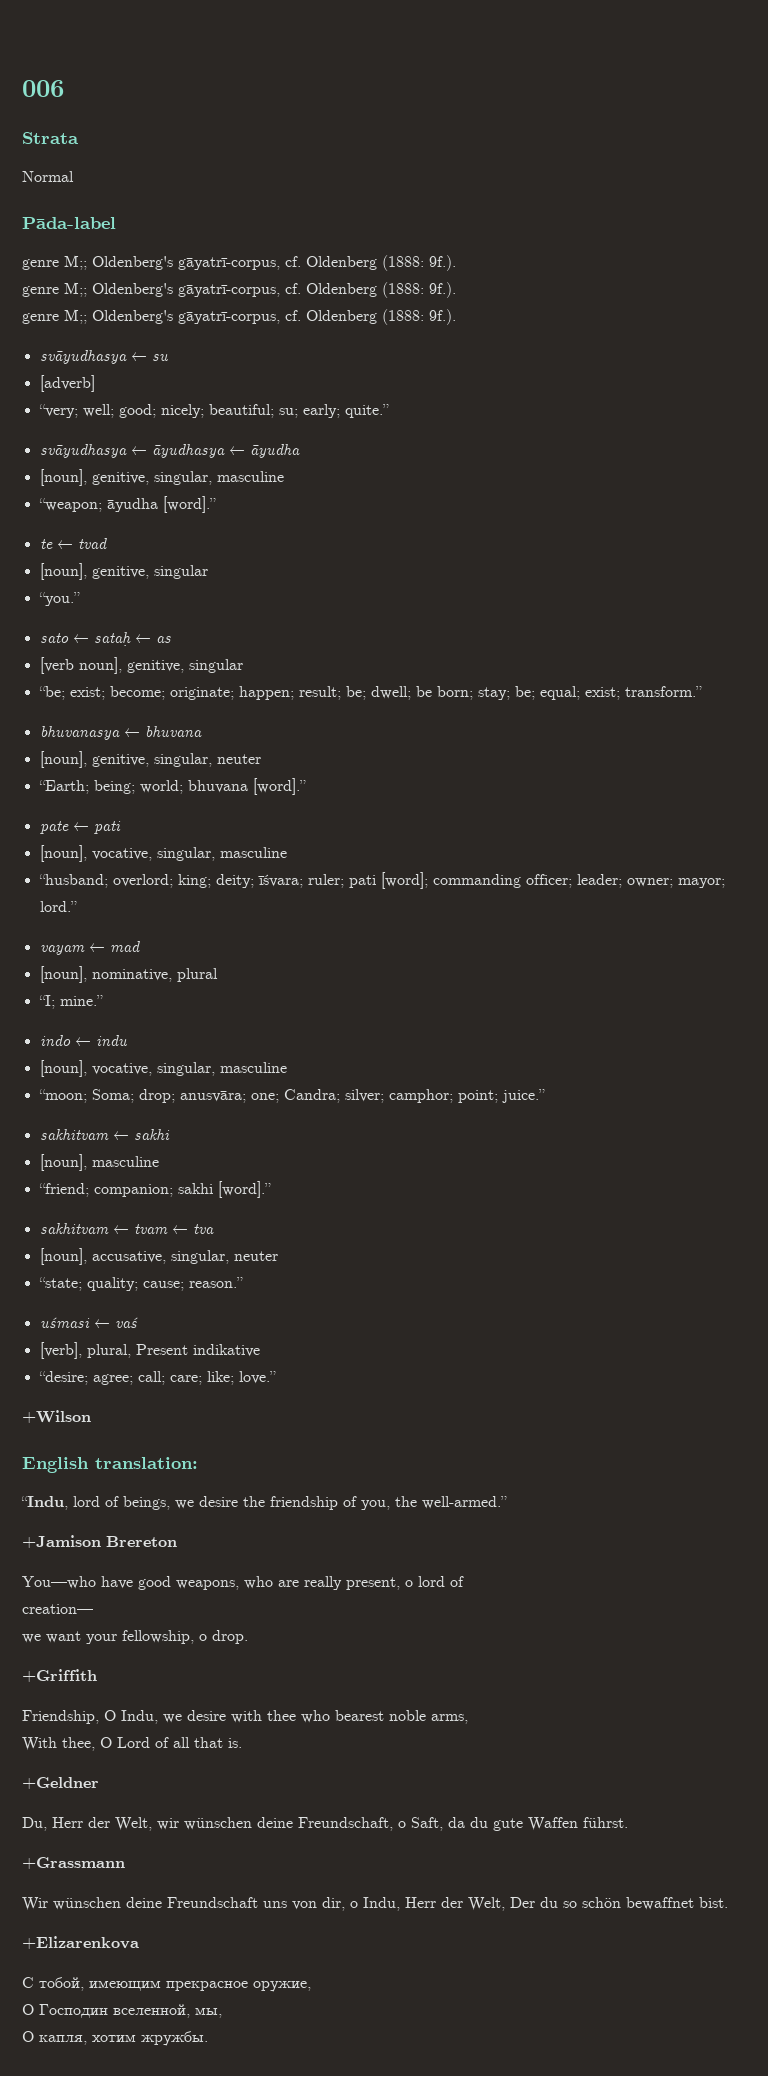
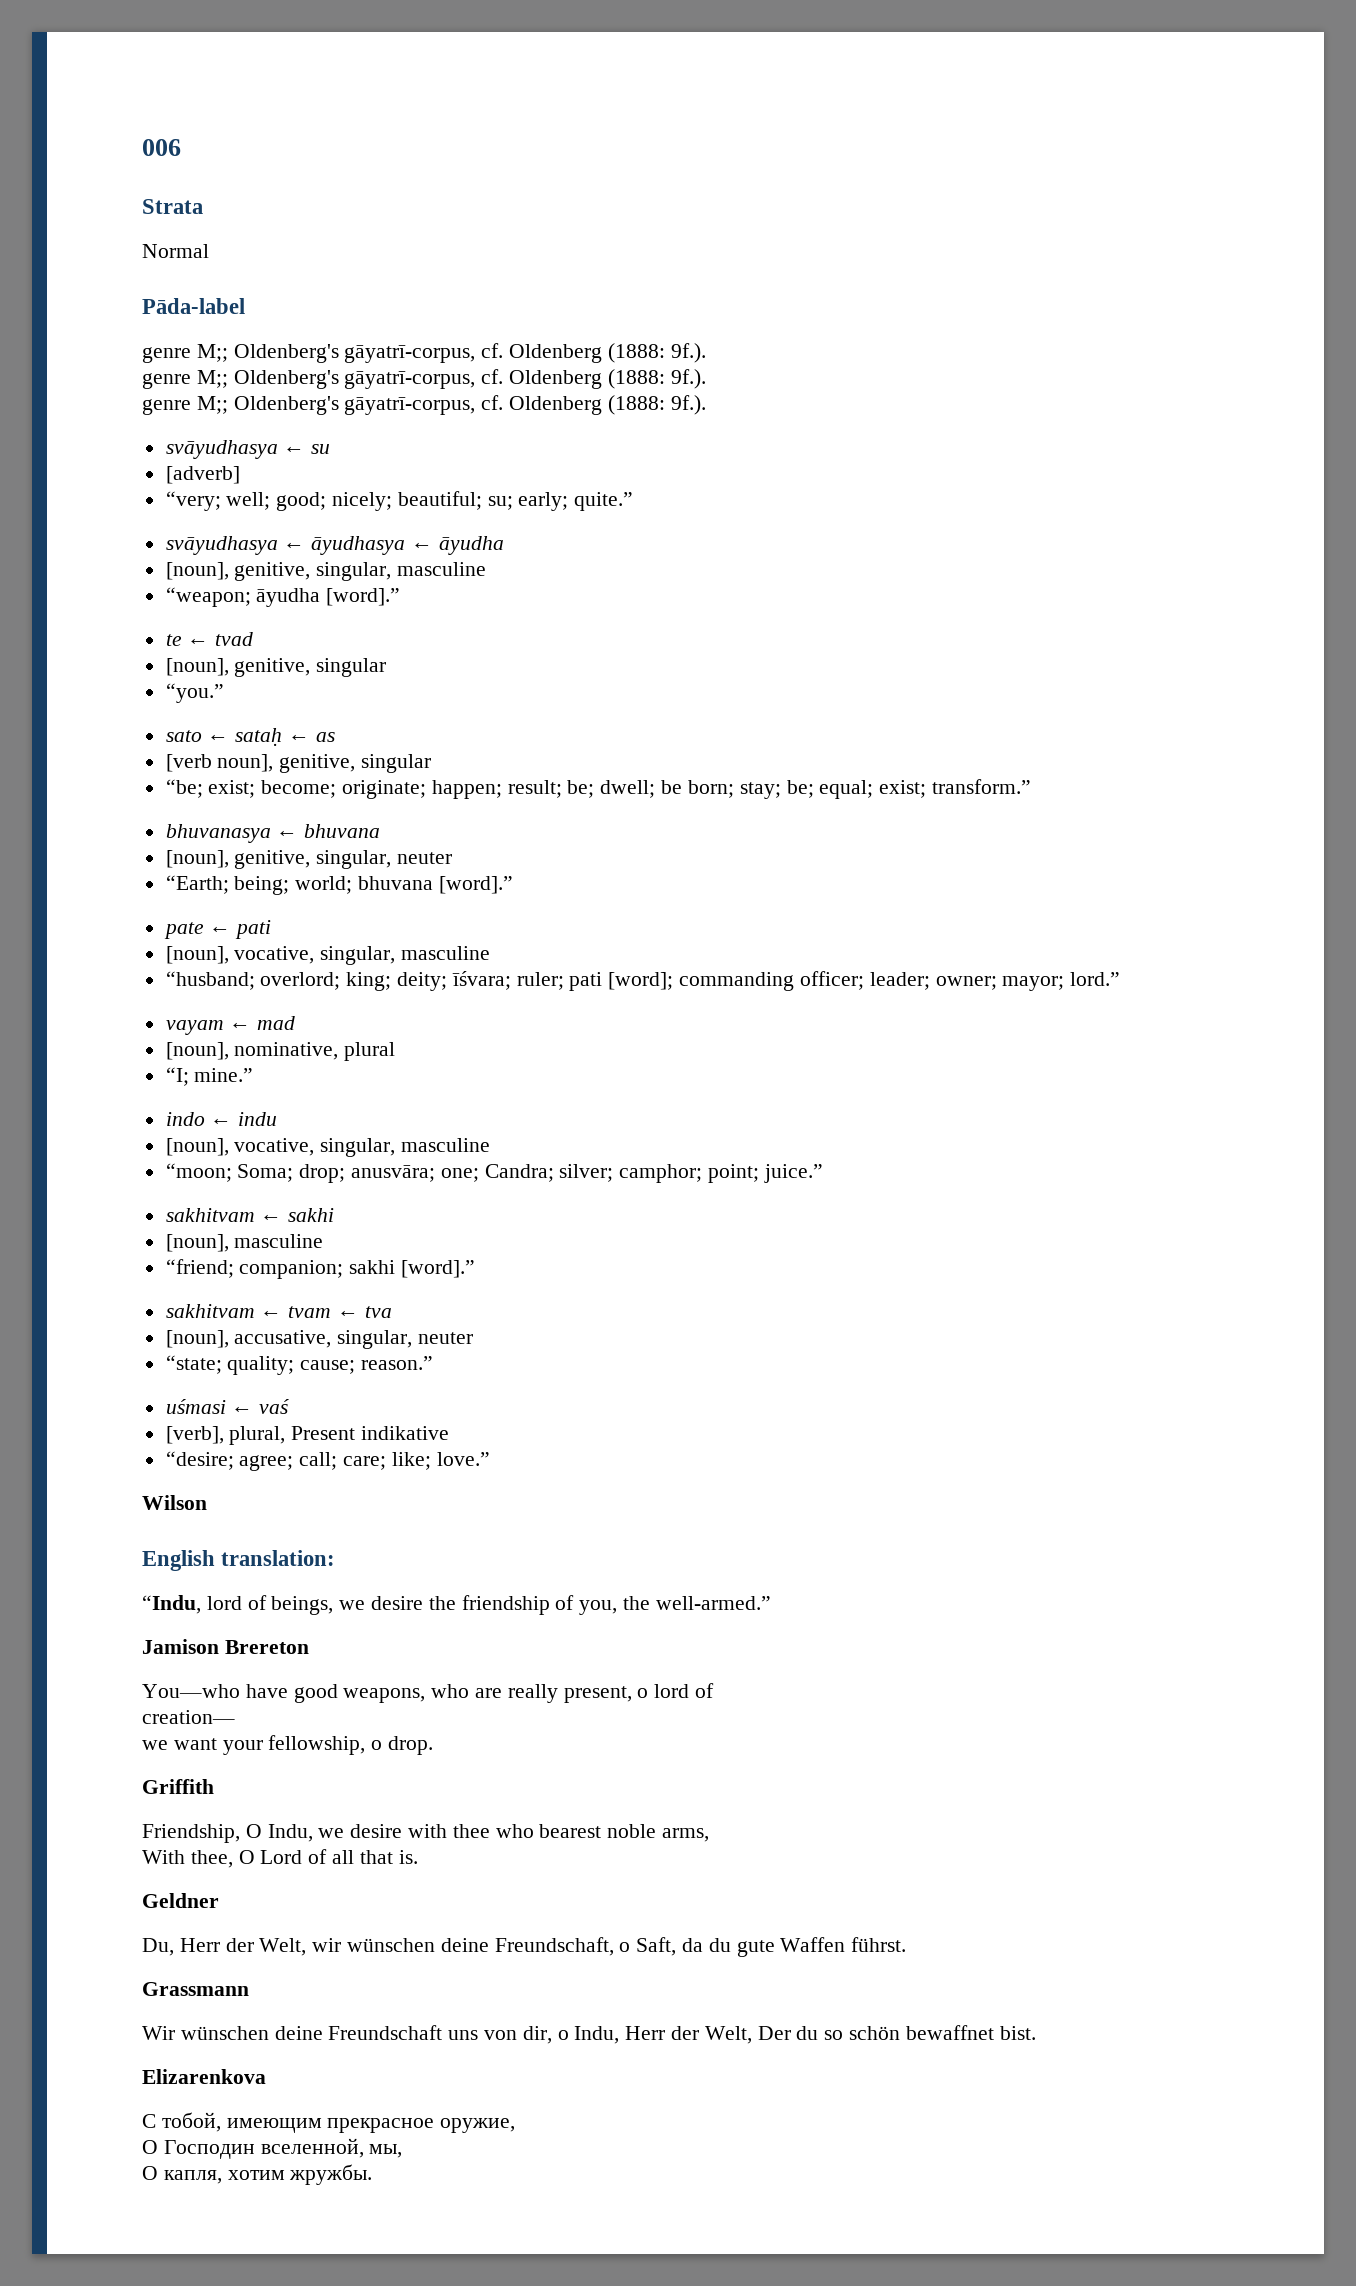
[22,1410,91,1423] +Wilson -> [142,1495,207,1510] Wilson
[22,1535,101,1548] +Jamison -> [142,1639,219,1654] Jamison
[22,1669,97,1682] +Griffith -> [142,1779,214,1794] Griffith
[22,1777,99,1789] +Geldner -> [142,1893,219,1908] Geldner
[22,1857,125,1869] +Grassmann -> [142,1982,249,1996] Grassmann
[22,1936,139,1949] +Elizarenkova -> [142,2069,266,2084] Elizarenkova

